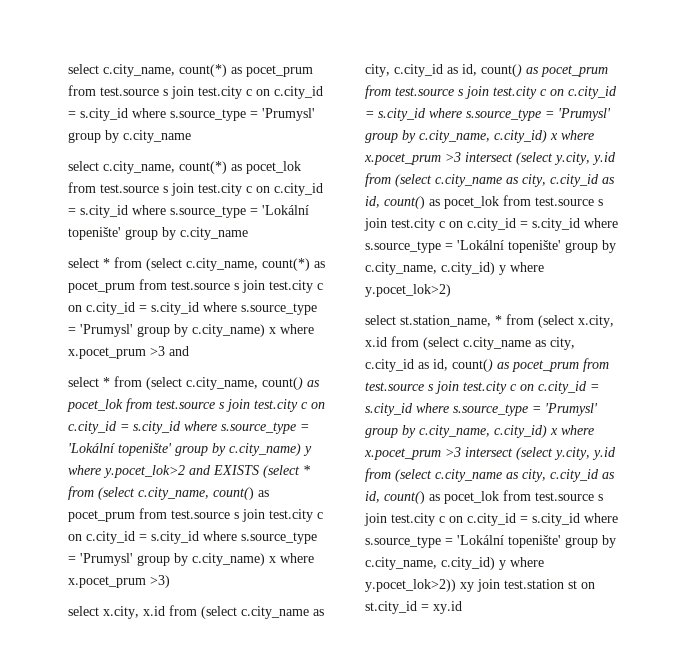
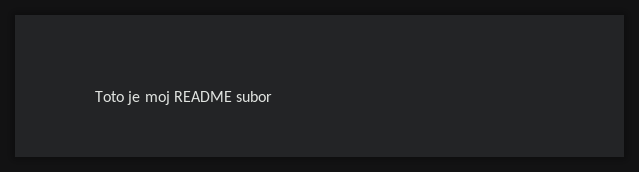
[68,64,313,77] [68,85,323,99] [68,108,315,121] [68,130,191,143] [68,161,301,174] [68,182,323,196] [68,205,309,218] [68,227,248,240] [68,257,325,271] [68,279,323,293] [68,302,317,315] [68,324,314,337] [68,346,189,359] [68,376,320,390] [67,398,325,412] [68,421,309,434] [68,443,312,456] [68,465,310,478] [68,486,269,500] [68,508,323,522] [68,531,317,544] [68,553,314,566] [68,575,170,588] [68,605,324,619] [365,64,608,77] [365,85,617,99] [365,108,611,121] [365,130,594,143] [364,152,616,165] [365,173,615,187] [365,195,603,209] [364,218,618,231] [365,240,616,253] [365,262,544,275] [365,284,451,297] [365,314,614,328] [365,336,575,350] [365,358,609,372] [365,381,599,394] [365,403,598,416] [365,425,594,438] [364,447,616,460] [365,468,615,482] [365,490,603,504] [364,513,618,526] [365,535,616,548] [365,557,544,570] [365,579,595,592] [365,601,462,614] select c.city_name, count(*) as pocet_prum from test.source s join test.city c on c.city_id = s.city_id where s.source_type = 'Prumysl' group by c.city_name // select c.city_name, count(*) as pocet_lok from test.source s join test.city c on c.city_id = s.city_id where s.source_type = 'Lokální topenište' group by c.city_name // select * from (select c.city_name, count(*) as pocet_prum from test.source s join test.city c on c.city_id = s.city_id where s.source_type = 'Prumysl' group by c.city_name) x where x.pocet_prum >3 and // select * from (select c.city_name, count() as pocet_lok from test.source s join test.city c on c.city_id = s.city_id where s.source_type = 'Lokální topenište' group by c.city_name) y where y.pocet_lok>2 and EXISTS (select * from (select c.city_name, count() as pocet_prum from test.source s join test.city c on c.city_id = s.city_id where s.source_type = 'Prumysl' group by c.city_name) x where x.pocet_prum >3) // select x.city, x.id from (select c.city_name as city, c.city_id as id, count() as pocet_prum from test.source s join test.city c on c.city_id = s.city_id where s.source_type = 'Prumysl' group by c.city_name, c.city_id) x where x.pocet_prum >3 intersect (select y.city, y.id from (select c.city_name as city, c.city_id as id, count() as pocet_lok from test.source s join test.city c on c.city_id = s.city_id where s.source_type = 'Lokální topenište' group by c.city_name, c.city_id) y where y.pocet_lok>2) // select st.station_name, * from (select x.city, x.id from (select c.city_name as city, c.city_id as id, count() as pocet_prum from test.source s join test.city c on c.city_id = s.city_id where s.source_type = 'Prumysl' group by c.city_name, c.city_id) x where x.pocet_prum >3 intersect (select y.city, y.id from (select c.city_name as city, c.city_id as id, count() as pocet_lok from test.source s join test.city c on c.city_id = s.city_id where s.source_type = 'Lokální topenište' group by c.city_name, c.city_id) y where y.pocet_lok>2)) xy join test.station st on st.city_id = xy.id -> [95,91,273,105] Toto je moj README subor

